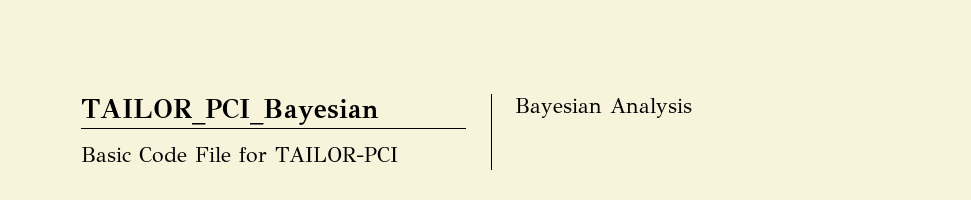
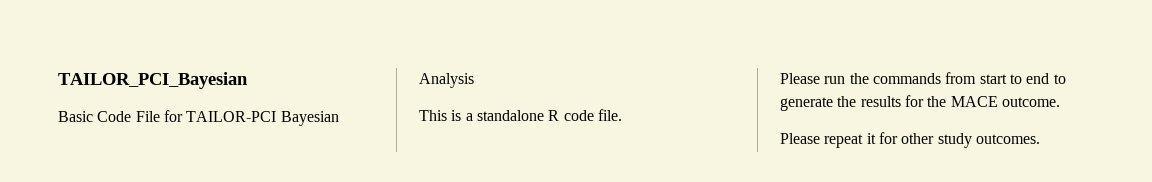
(692, 108) none -> [419,109,622,121] [780,72,1066,84] [780,95,1060,111] [780,132,1040,148] // This is a standalone R code file. // Please run the commands from start to end to generate the results for the MACE outcome. // Please repeat it for other study outcomes.

